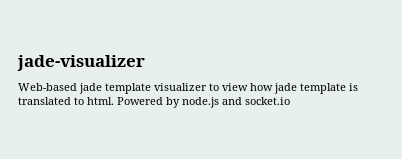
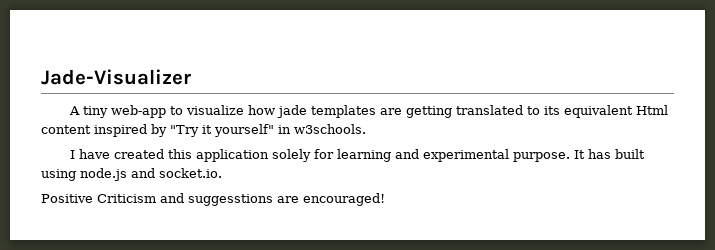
[17,55,145,71] [18,83,358,94] [18,97,290,108] jade-visualizer // Web-based jade template visualizer to view how jade template is translated to html. Powered by node.js and socket.io -> [41,69,191,85] [68,105,668,118] [41,124,366,137] [69,149,645,162] [41,168,222,181] [41,193,385,206] Jade-Visualizer // A tiny web-app to visualize how jade templates are getting translated to its equivalent Html content inspired by "Try it yourself" in w3schools. // I have created this application solely for learning and experimental purpose. It has built using node.js and socket.io. // Positive Criticism and suggesstions are encouraged!

